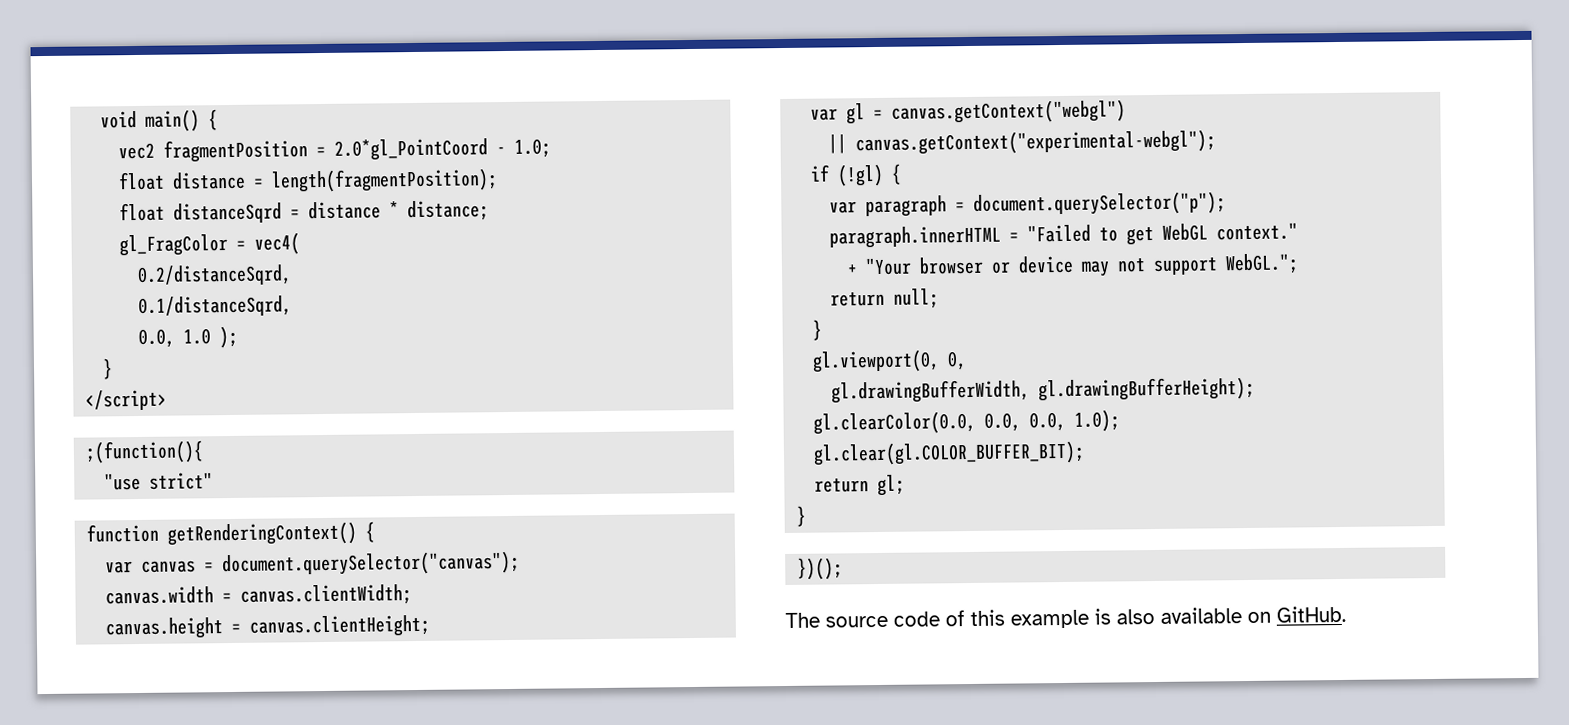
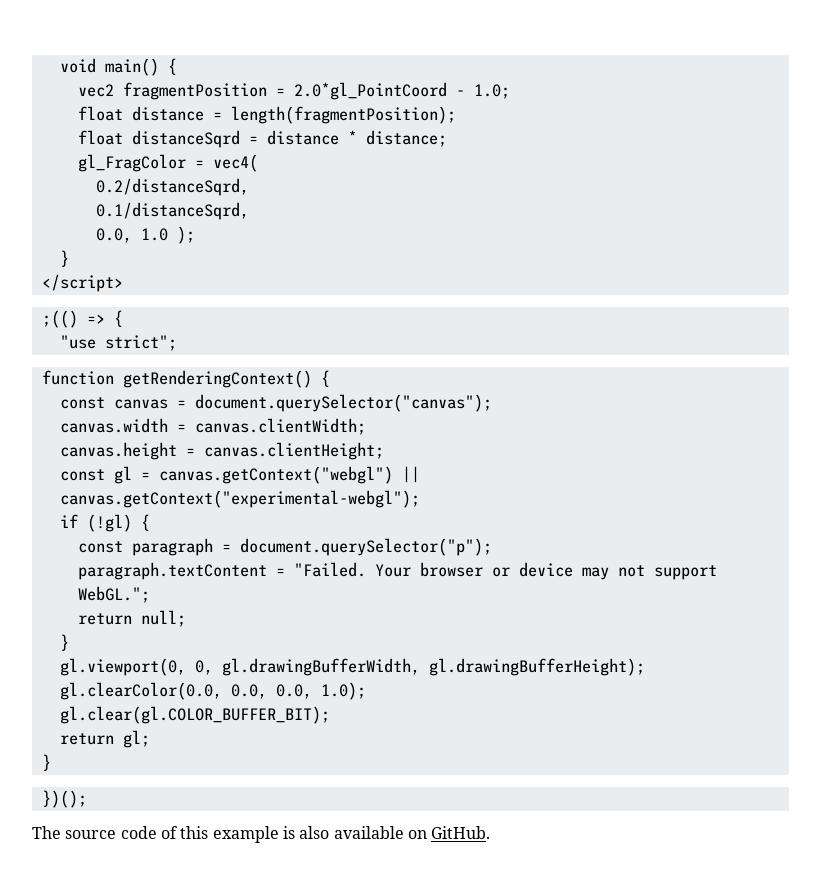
[85,440,205,464] ;(function(){ -> [41,310,123,328] ;(() => {
[149,472,214,490] strict" -> [104,335,177,351] strict";
[105,561,134,574] var -> [59,397,105,409] const
[810,108,839,121] var -> [59,469,105,481] const
(1127, 111) // -> (393, 475) none
[829,201,858,214] var -> [77,541,123,553] const
[829,222,1299,249] [847,257,913,276] paragraph.innerHTML = "Failed to get WebGL context." // + "Your -> [77,562,411,580] paragraph.textContent = "Failed. Your
(968, 361) // -> (213, 667) none

